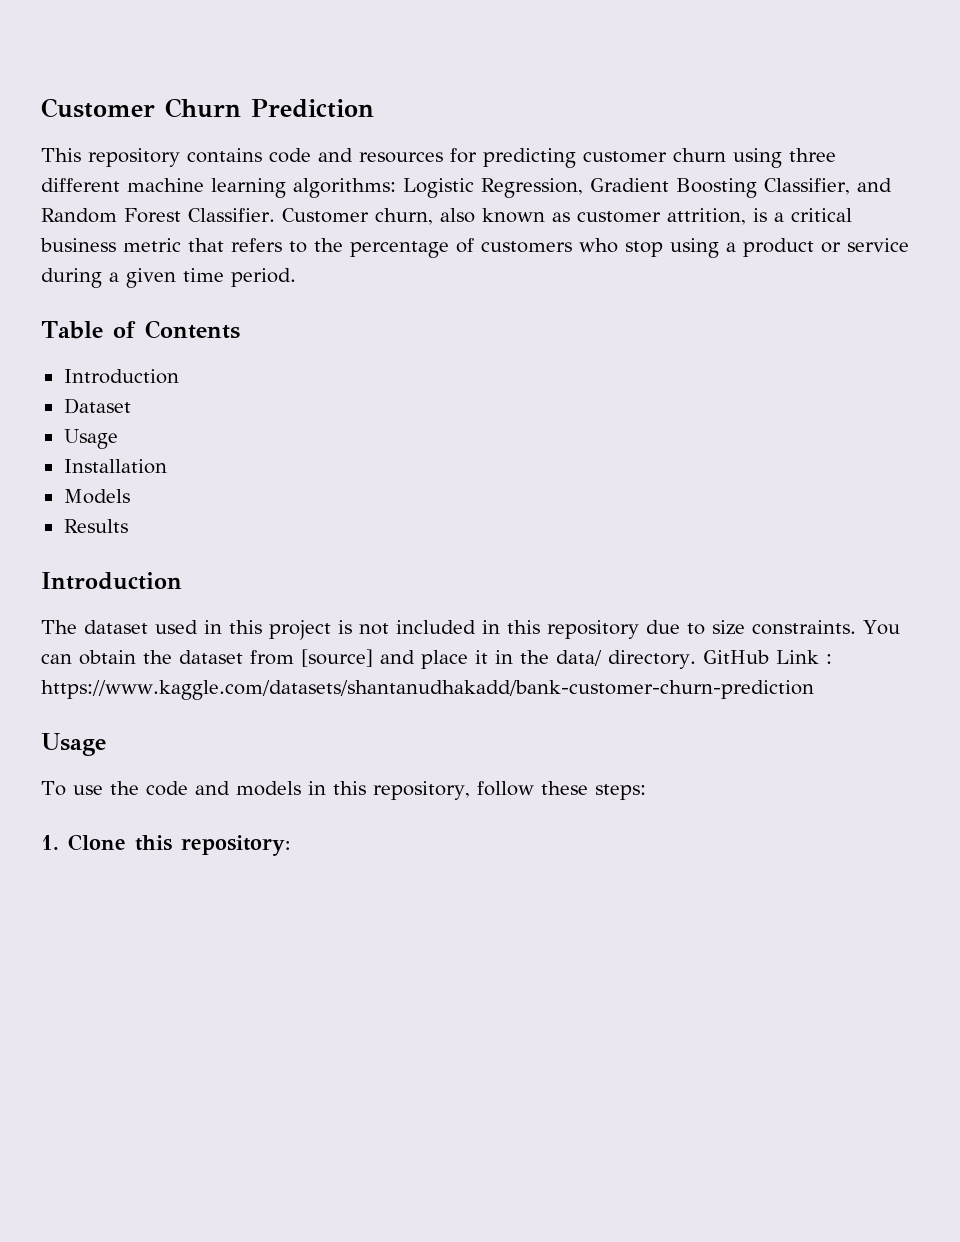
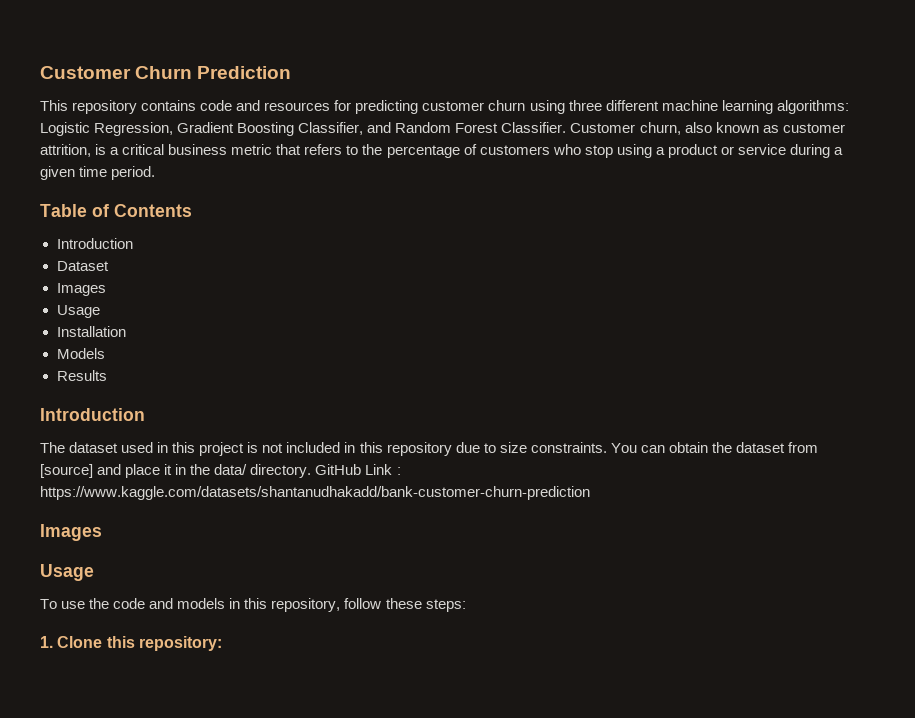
(131, 406) none -> [56,283,106,296] // Images
(814, 690) none -> [40,524,102,541] // Images

